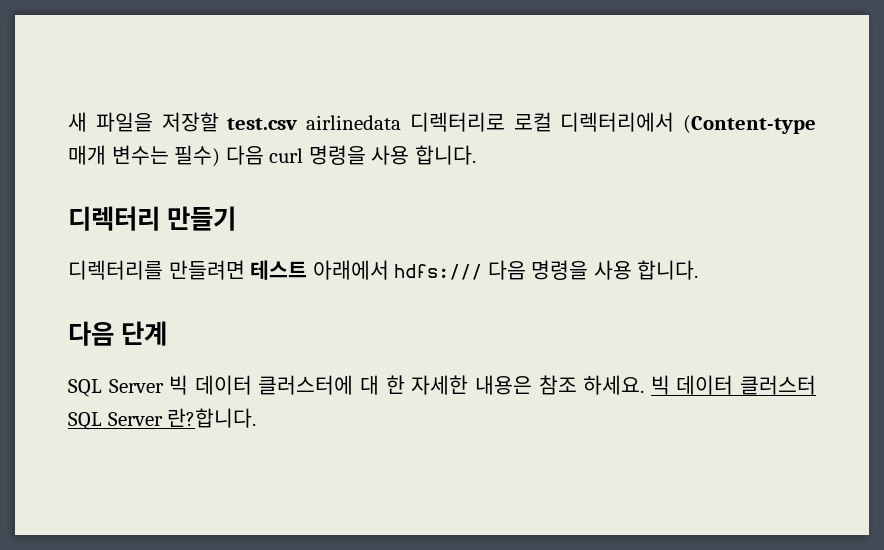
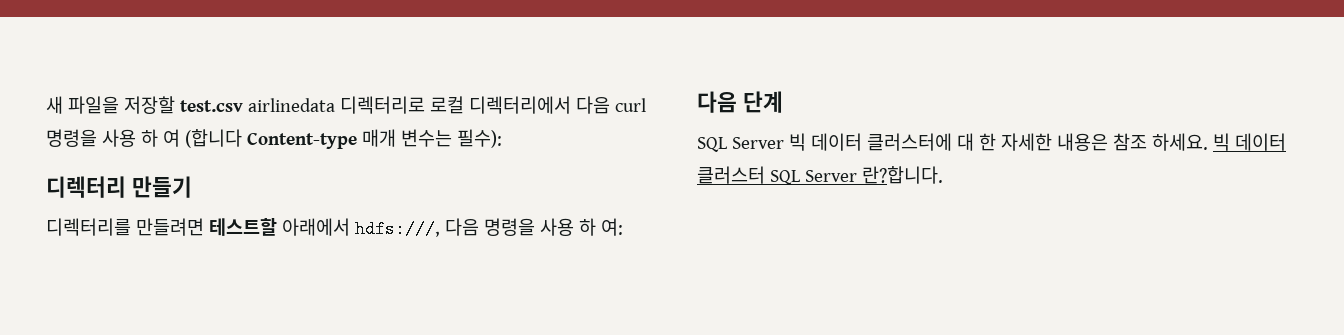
[683,115,816,134] [68,145,476,167] (Content-type 매개 변수는 필수) 다음 curl 명령을 사용 합니다. -> [575,96,646,114] [46,129,502,149] 다음 curl 명령을 사용 하 여 (합니다 Content-type 매개 변수는 필수):
[250,260,483,280] 테스트 아래에서 hdfs:/// -> [208,218,440,238] 테스트할 아래에서 hdfs:///,
[637,260,699,280] 합니다. -> [578,218,623,236] 하 여:

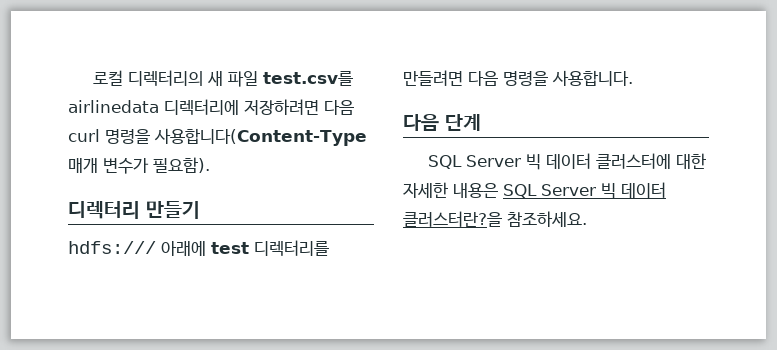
[46,96,646,114] [46,129,502,149] [46,176,192,198] [46,218,623,238] 새 파일을 저장할 test.csv airlinedata 디렉터리로 로컬 디렉터리에서 다음 curl 명령을 사용 하 여 (합니다 Content-type 매개 변수는 필수): // 디렉터리 만들기 // 디렉터리를 만들려면 테스트할 아래에서 hdfs:///, 다음 명령을 사용 하 여: -> [92,70,353,87] [68,99,354,115] [68,128,367,146] [68,157,210,174] [68,201,200,219] [68,240,329,256] [403,70,633,86] 로컬 디렉터리의 새 파일 test.csv를 airlinedata 디렉터리에 저장하려면 다음 curl 명령을 사용합니다(Content-Type 매개 변수가 필요함). // 디렉터리 만들기 // hdfs:/// 아래에 test 디렉터리를 만들려면 다음 명령을 사용합니다.
[956,133,1286,151] [697,166,943,185] 대 한 자세한 내용은 참조 하세요. 빅 데이터 클러스터 SQL Server 란?합니다. -> [675,153,706,169] [403,182,666,199] [403,211,587,227] 대한 자세한 내용은 SQL Server 빅 데이터 클러스터란?을 참조하세요.

